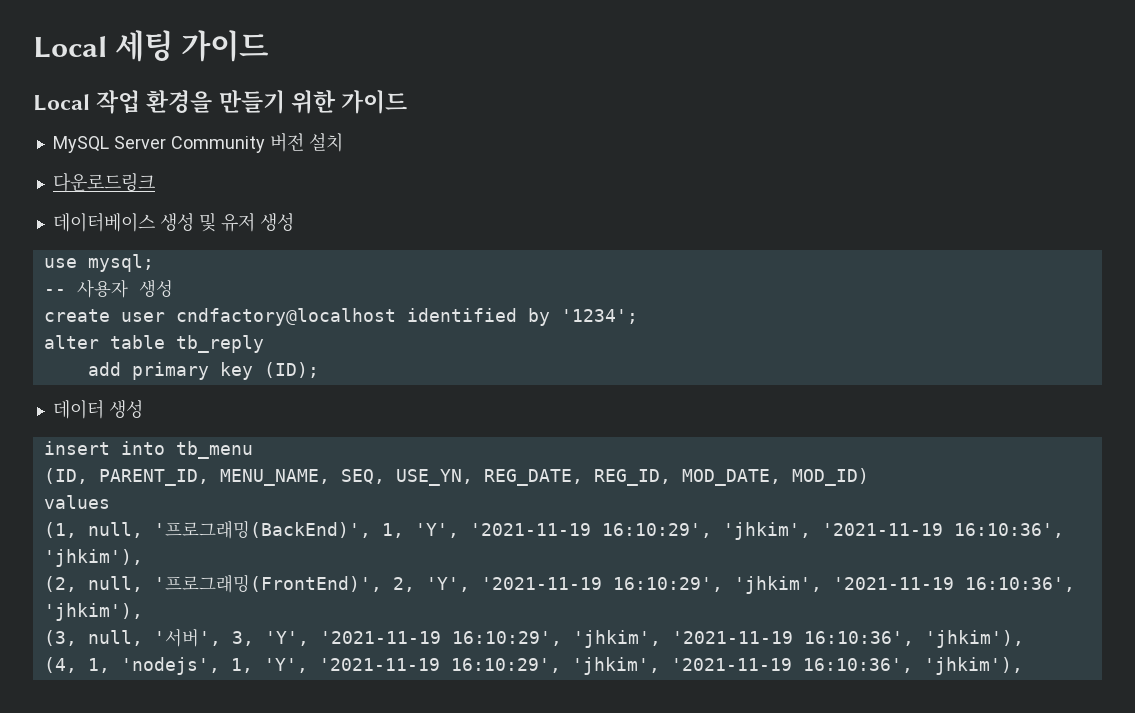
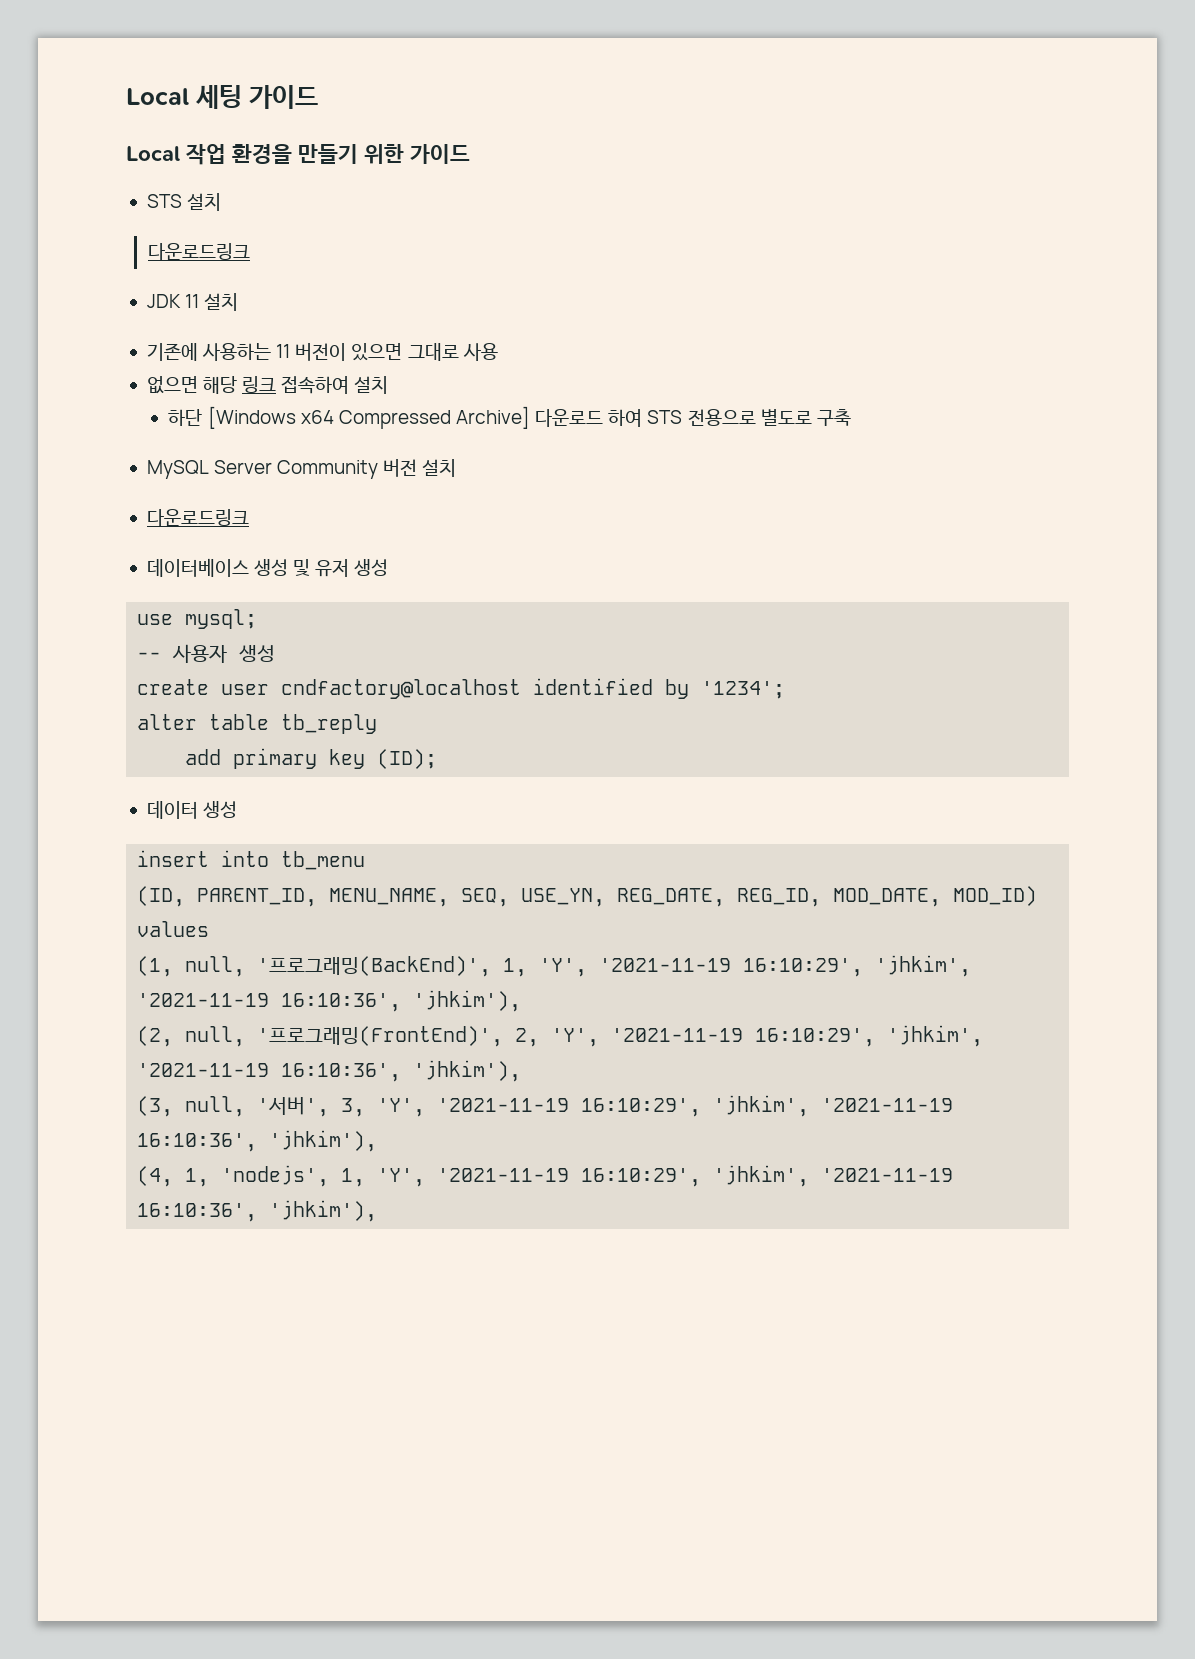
(408, 102) none -> [146,193,222,211] [147,243,250,261] [146,293,239,311] [146,343,498,361] [146,376,389,394] [168,406,851,429] // STS 설치 // 다운로드링크 // JDK 11 설치 // 기존에 사용하는 11 버전이 있으면 그대로 사용 // 없으면 해당 링크 접속하여 설치 // 하단 [Windows x64 Compressed Archive] 다운로드 하여 STS 전용으로 별도로 구축

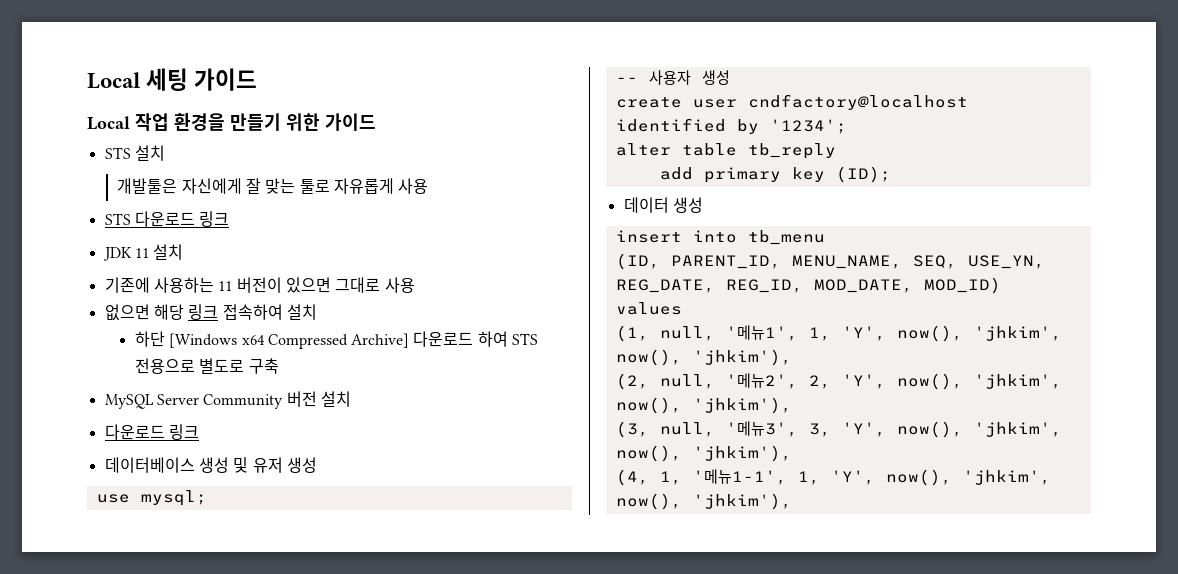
[147,243,250,261] 다운로드링크 -> [117,178,429,194] [104,211,230,227] 개발툴은 자신에게 잘 맞는 툴로 자유롭게 사용 // STS 다운로드 링크
[146,509,249,527] 다운로드링크 -> [104,424,199,440] 다운로드 링크
[257,955,972,977] [137,993,402,1012] '프로그래밍(BackEnd)', 1, 'Y', '2021-11-19 16:10:29', 'jhkim', '2021-11-19 16:10:36', -> [725,325,1062,342] [615,349,682,366] '메뉴1', 1, 'Y', now(), 'jhkim', now(),
[257,1026,504,1047] '프로그래밍(FrontEnd)', -> [725,373,798,389] '메뉴2',
[611,1025,984,1047] [137,1063,402,1082] '2021-11-19 16:10:29', 'jhkim', '2021-11-19 16:10:36', -> [896,373,1062,390] [615,397,682,414] now(), 'jhkim', now(),
[257,1097,330,1117] '서버', -> [725,421,798,437] '메뉴3',
[437,1095,954,1117] [137,1133,258,1152] '2021-11-19 16:10:29', 'jhkim', '2021-11-19 16:10:36', -> [896,421,1062,438] [615,445,682,462] now(), 'jhkim', now(),
[221,1165,954,1187] [137,1203,258,1222] 'nodejs', 1, 'Y', '2021-11-19 16:10:29', 'jhkim', '2021-11-19 16:10:36', -> [692,469,1051,486] [615,493,682,510] '메뉴1-1', 1, 'Y', now(), 'jhkim', now(),

